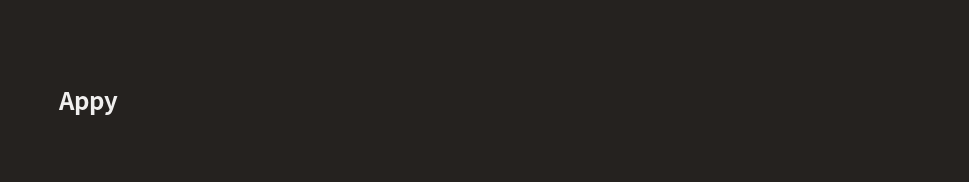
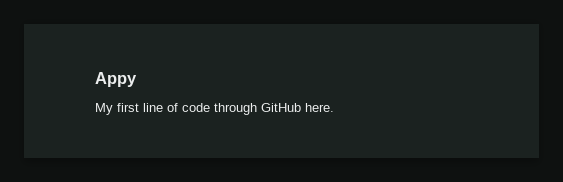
(118, 103) none -> [95,103,334,115] // My first line of code through GitHub here.

